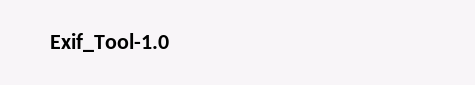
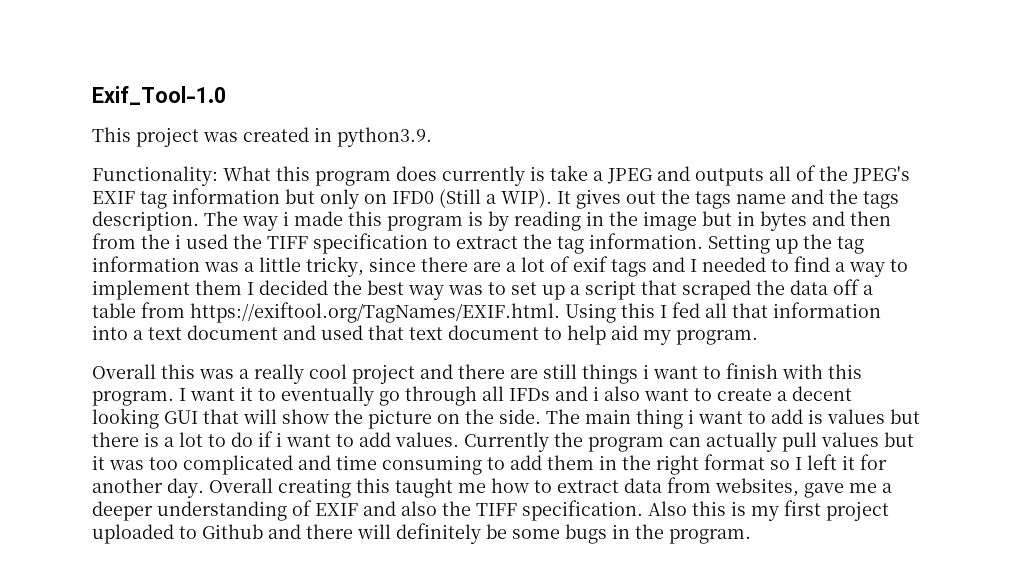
(169, 42) none -> [92,127,432,147] [92,165,910,186] [92,188,899,209] [92,211,891,231] [92,233,864,254] [92,256,908,277] [92,279,873,300] [92,302,881,323] [92,325,758,345] [92,363,862,384] [92,386,852,406] [92,408,920,429] [92,431,914,452] [92,454,887,475] [92,477,892,498] [92,500,889,521] [92,523,751,544] // This project was created in python3.9. // Functionality: What this program does currently is take a JPEG and outputs all of the JPEG's EXIF tag information but only on IFD0 (Still a WIP). It gives out the tags name and the tags description. The way i made this program is by reading in the image but in bytes and then from the i used the TIFF specification to extract the tag information. Setting up the tag information was a little tricky, since there are a lot of exif tags and I needed to find a way to implement them I decided the best way was to set up a script that scraped the data off a table from https://exiftool.org/TagNames/EXIF.html. Using this I fed all that information into a text document and used that text document to help aid my program. // Overall this was a really cool project and there are still things i want to finish with this program. I want it to eventually go through all IFDs and i also want to create a decent looking GUI that will show the picture on the side. The main thing i want to add is values but there is a lot to do if i want to add values. Currently the program can actually pull values but it was too complicated and time consuming to add them in the right format so I left it for another day. Overall creating this taught me how to extract data from websites, gave me a deeper understanding of EXIF and also the TIFF specification. Also this is my first project uploaded to Github and there will definitely be some bugs in the program.

